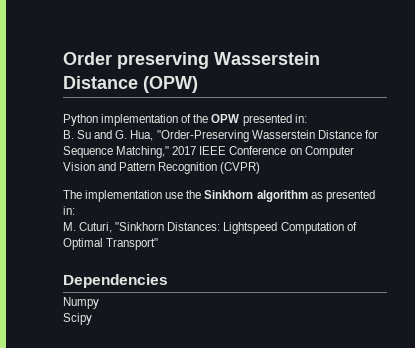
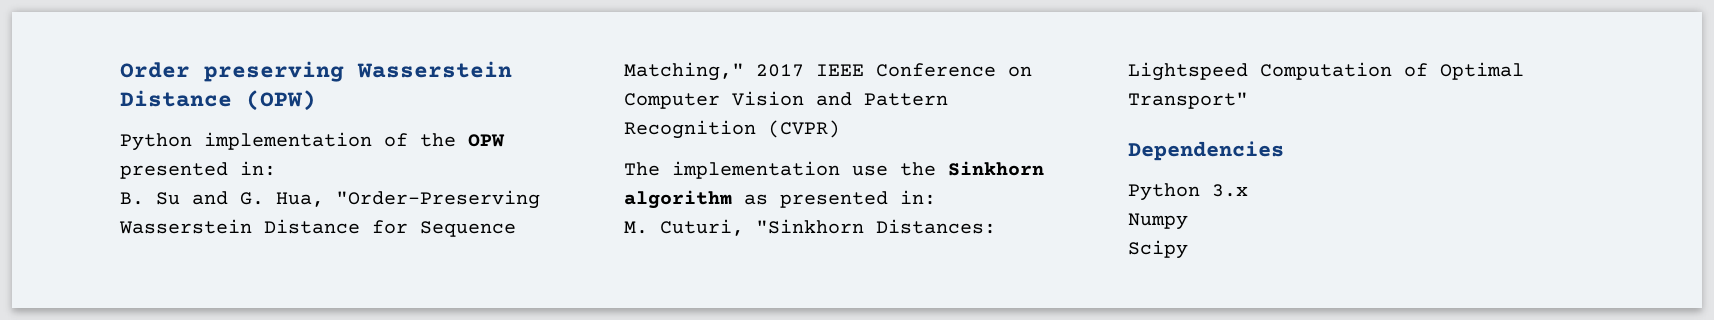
(168, 281) none -> [1128,183,1248,201] // Python 3.x

